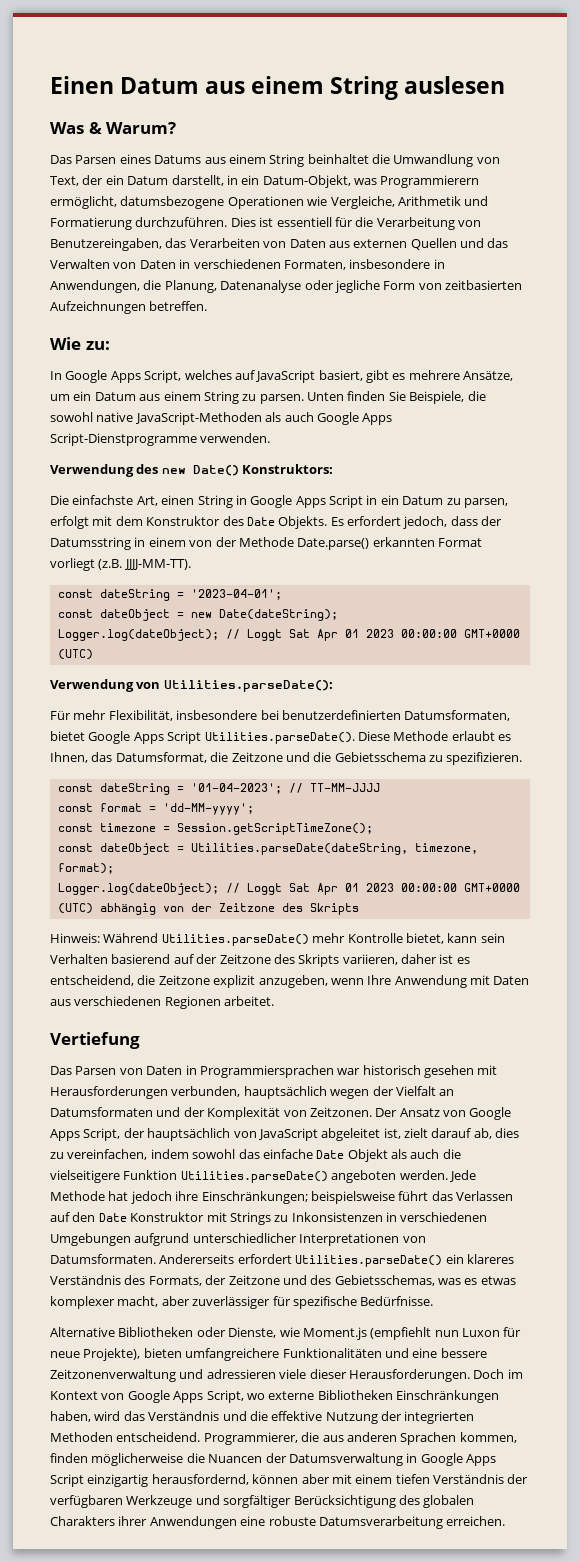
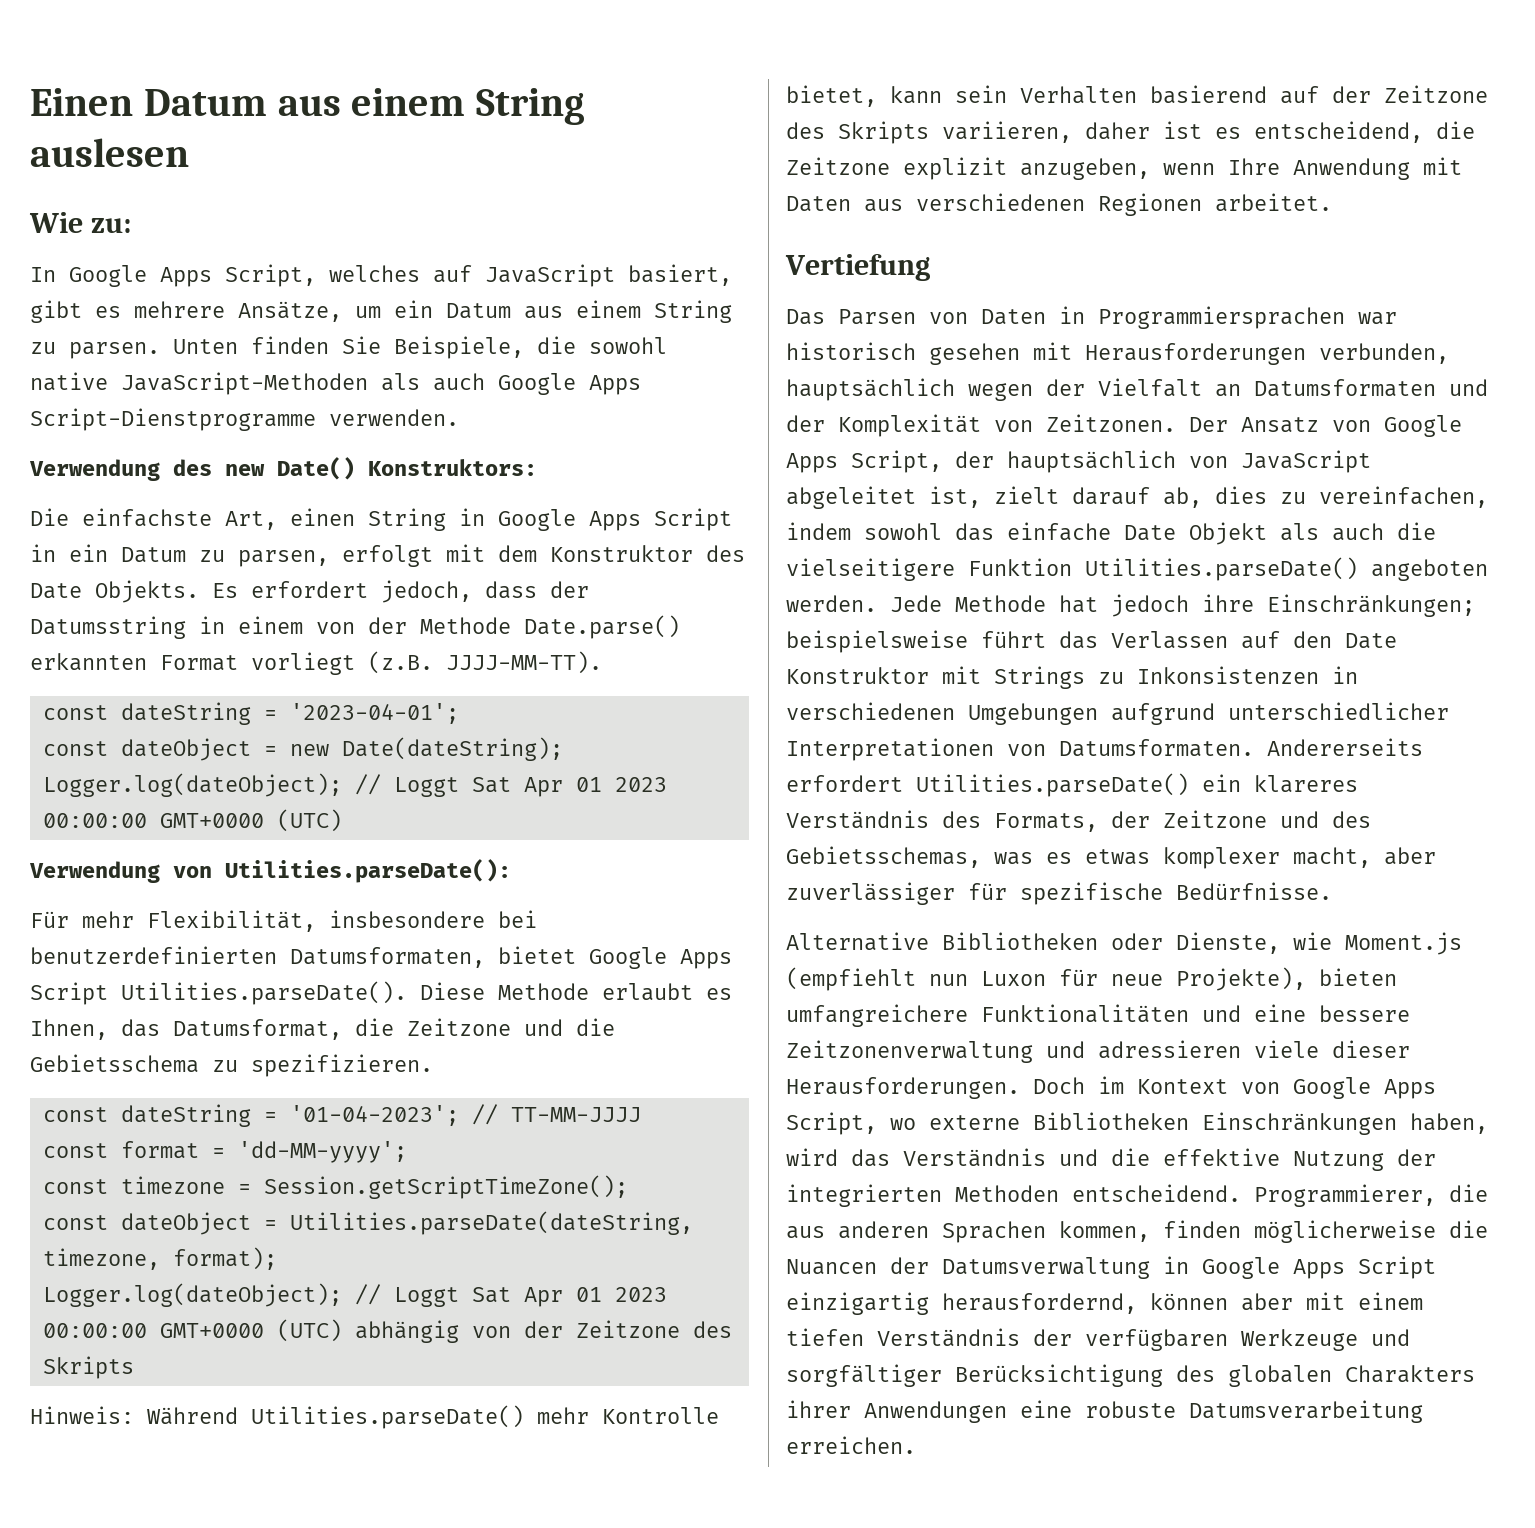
[50,122,177,134] [50,154,500,167] [50,175,480,188] [50,196,489,209] [50,217,481,230] [50,238,509,251] [50,259,445,270] [50,280,522,293] [50,301,208,314] // Was & Warum? // Das Parsen eines Datums aus einem String beinhaltet die Umwandlung von Text, der ein Datum darstellt, in ein Datum-Objekt, was Programmierern ermöglicht, datumsbezogene Operationen wie Vergleiche, Arithmetik und Formatierung durchzuführen. Dies ist essentiell für die Verarbeitung von Benutzereingaben, das Verarbeiten von Daten aus externen Quellen und das Verwalten von Daten in verschiedenen Formaten, insbesondere in Anwendungen, die Planung, Datenanalyse oder jegliche Form von zeitbasierten Aufzeichnungen betreffen. -> (189, 152) none

